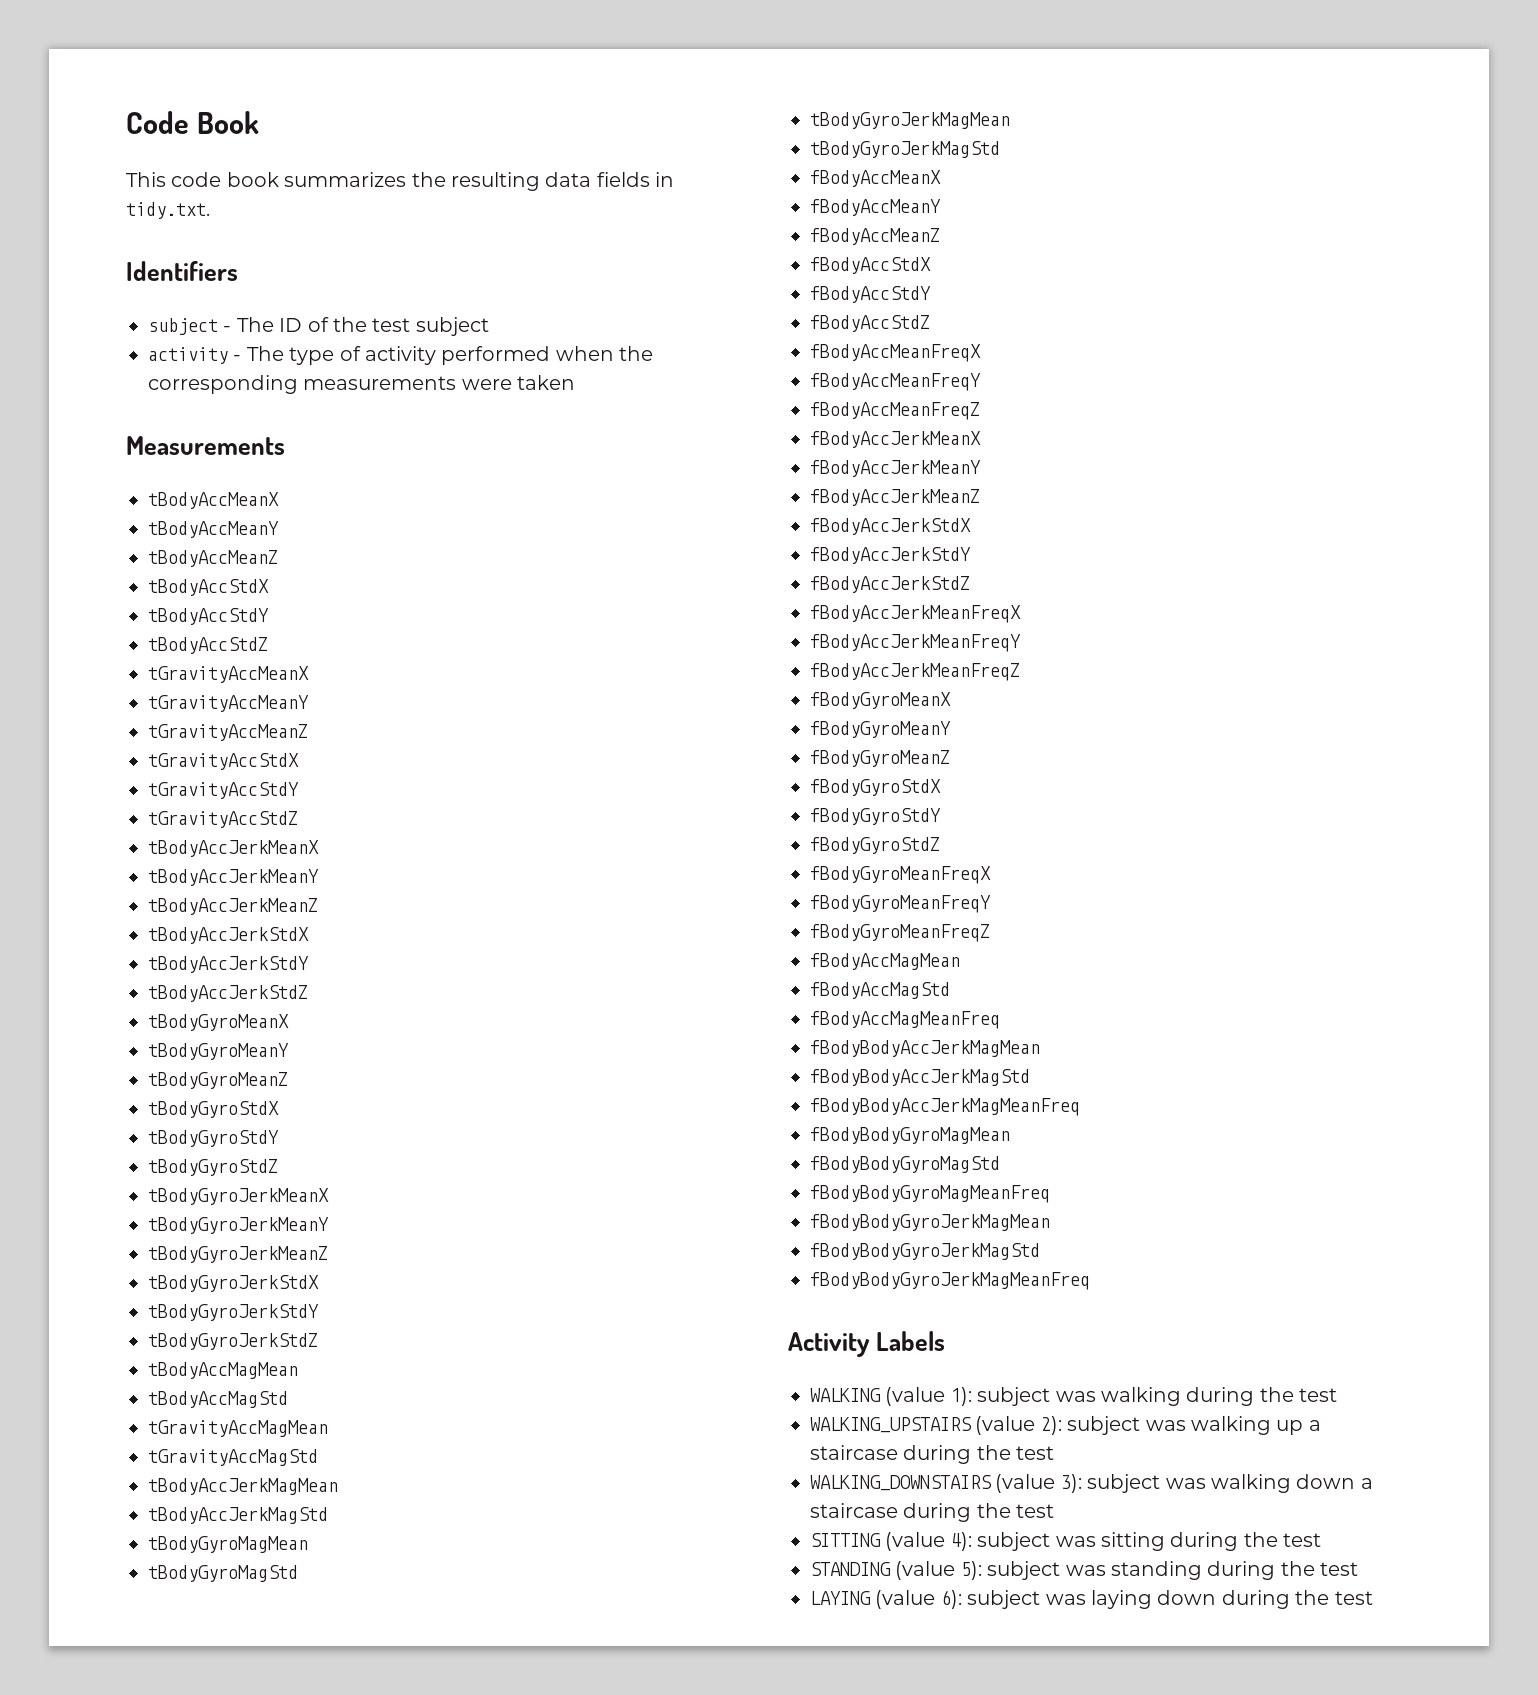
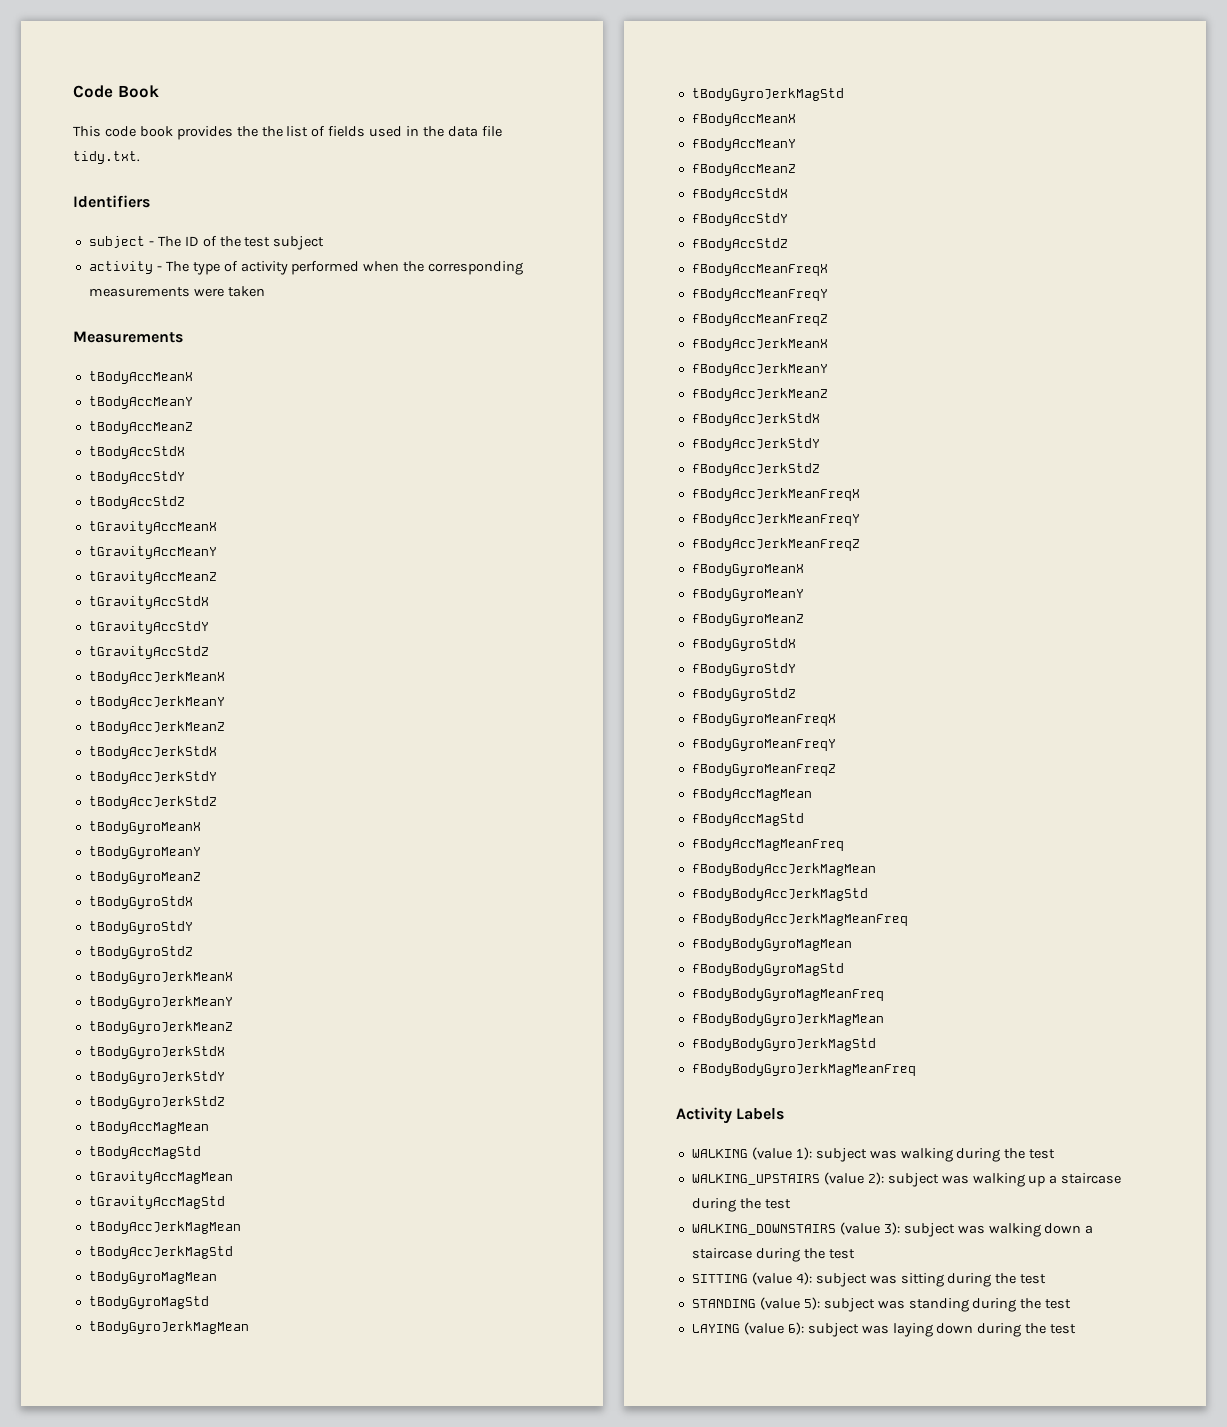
[284,172,675,191] summarizes the resulting data fields in -> [176,126,502,140] provides the the list of fields used in the data file

